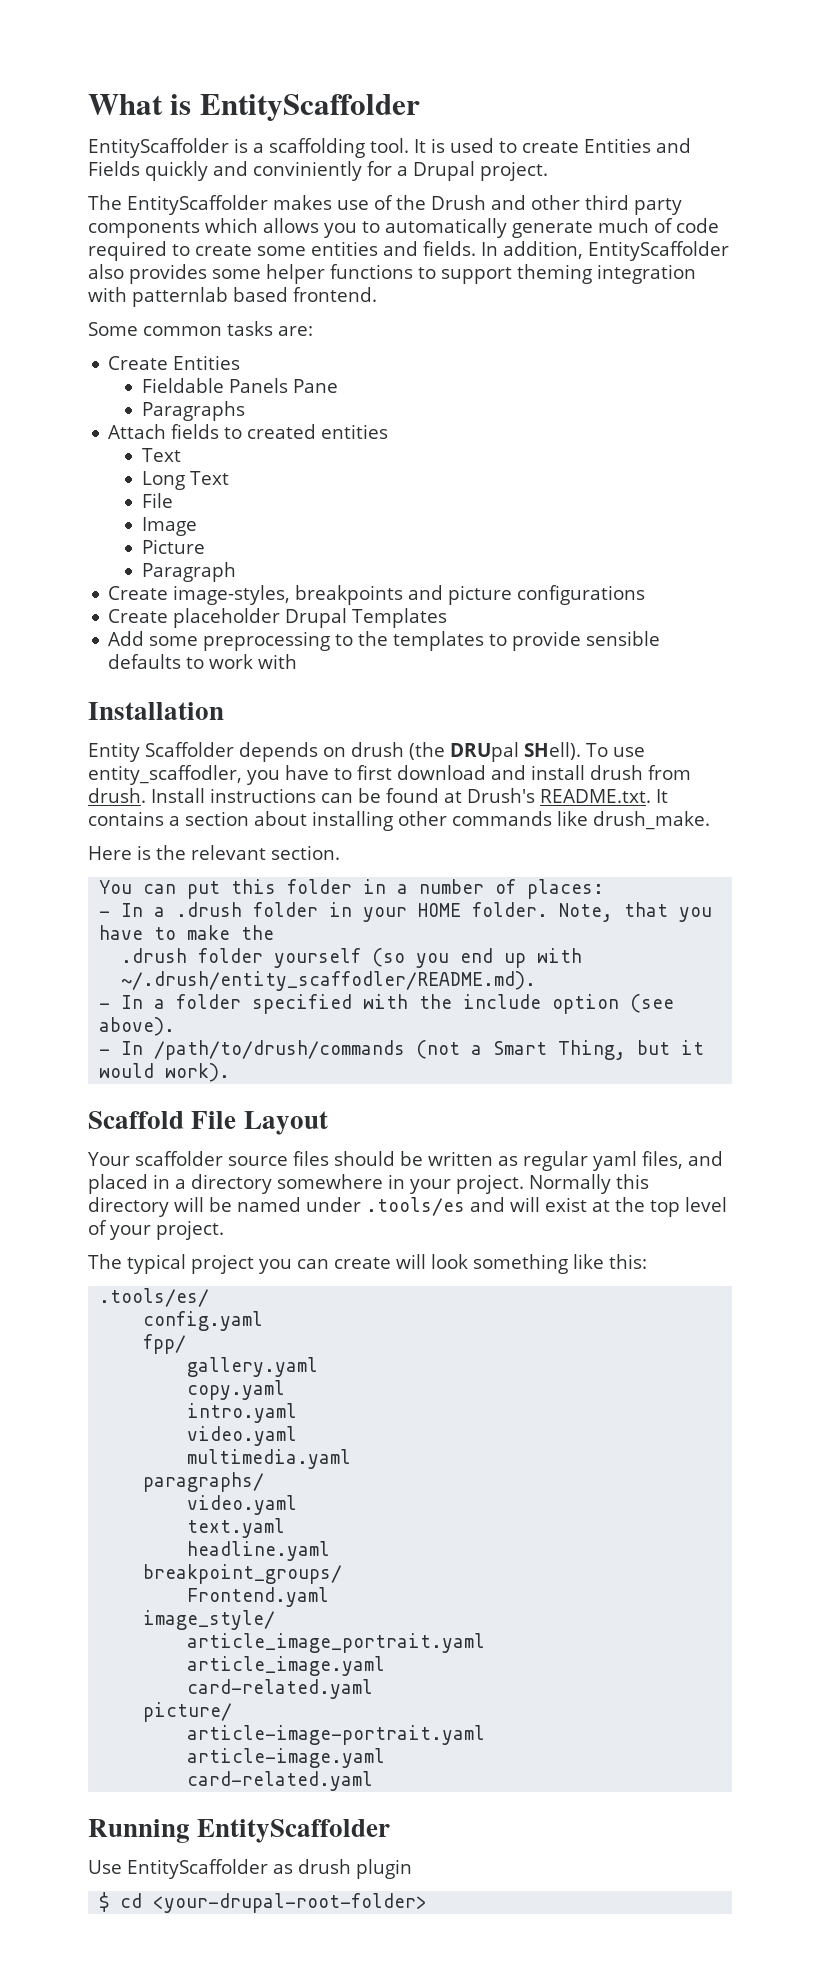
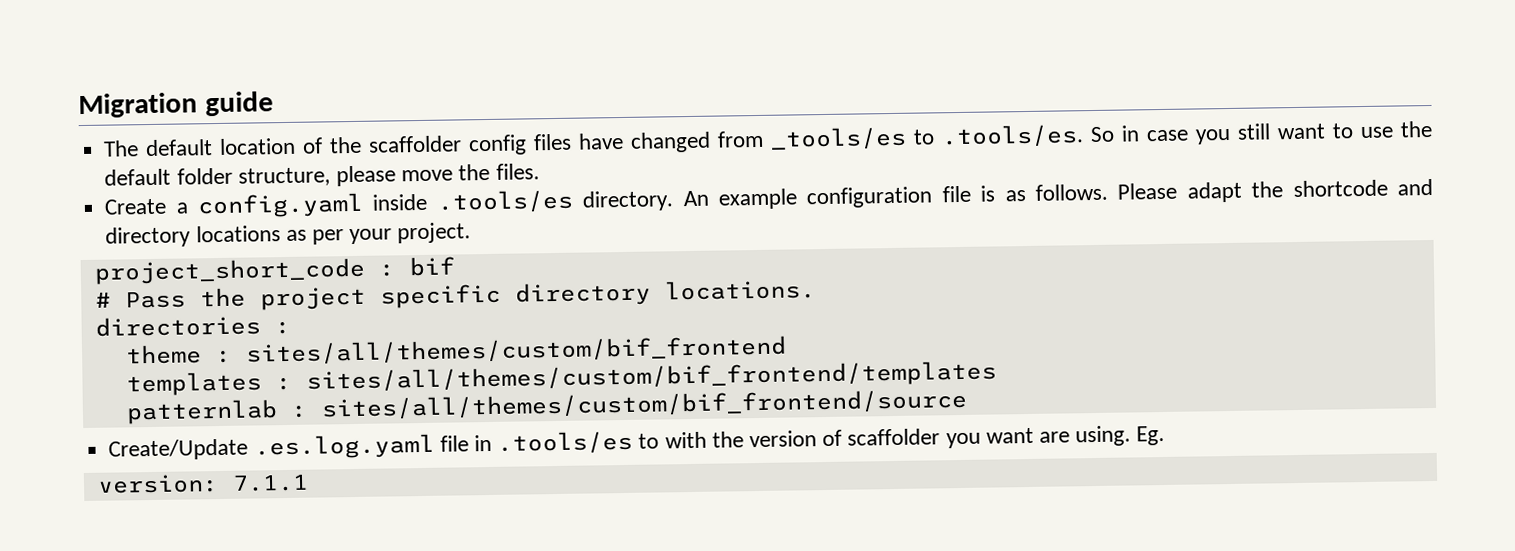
[88,94,420,121] [88,138,691,158] [88,161,548,181] [88,195,682,215] [88,218,719,238] [88,241,729,261] [88,264,696,284] [88,287,377,307] [88,321,313,336] [108,355,241,370] [141,378,338,393] [141,401,245,421] [108,424,389,439] [141,448,181,462] [141,471,229,490] [141,493,173,508] [141,517,197,536] [141,539,205,554] [141,562,236,582] [108,585,646,605] [108,608,448,628] [108,631,661,651] [108,654,298,669] [88,702,224,720] [88,742,645,762] [88,765,691,785] [88,788,668,803] [88,811,710,831] [88,845,340,860] [99,879,605,899] [99,902,713,922] [99,925,275,940] [121,948,583,968] [121,971,537,991] [99,994,675,1014] [99,1017,176,1036] [99,1040,705,1060] [99,1063,231,1082] [88,1111,328,1135] [88,1151,723,1171] [88,1174,649,1194] [88,1197,727,1217] [88,1220,224,1240] [88,1254,647,1274] [99,1288,210,1307] [143,1311,264,1331] [143,1334,187,1354] [187,1357,319,1377] [187,1380,286,1400] [187,1403,298,1423] [187,1426,298,1446] [187,1449,352,1469] [143,1472,265,1492] [187,1495,298,1515] [187,1518,286,1538] [187,1541,331,1561] [143,1564,343,1584] [187,1587,330,1607] [143,1610,276,1630] [187,1633,486,1653] [187,1656,386,1676] [187,1679,374,1699] [143,1702,233,1722] [187,1725,486,1745] [187,1748,386,1768] [187,1771,374,1791] [88,1819,391,1843] [88,1859,412,1879] [99,1892,428,1913] What is EntityScaffolder // EntityScaffolder is a scaffolding tool. It is used to create Entities and Fields quickly and conviniently for a Drupal project. // The EntityScaffolder makes use of the Drush and other third party components which allows you to automatically generate much of code required to create some entities and fields. In addition, EntityScaffolder also provides some helper functions to support theming integration with patternlab based frontend. // Some common tasks are: // Create Entities // Fieldable Panels Pane // Paragraphs // Attach fields to created entities // Text // Long Text // File // Image // Picture // Paragraph // Create image-styles, breakpoints and picture configurations // Create placeholder Drupal Templates // Add some preprocessing to the templates to provide sensible defaults to work with // Installation // Entity Scaffolder depends on drush (the DRUpal SHell). To use entity_scaffodler, you have to first download and install drush from drush. Install instructions can be found at Drush's README.txt. It contains a section about installing other commands like drush_make. // Here is the relevant section. // You can put this folder in a number of places: // - In a .drush folder in your HOME folder. Note, that you have to make the // .drush folder yourself (so you end up with ~/.drush/entity_scaffodler/README.md). // - In a folder specified with the include option (see above). // - In /path/to/drush/commands (not a Smart Thing, but it would work). // Scaffold File Layout // Your scaffolder source files should be written as regular yaml files, and placed in a directory somewhere in your project. Normally this directory will be named under .tools/es and will exist at the top level of your project. // The typical project you can create will look something like this: // .tools/es/ // config.yaml // fpp/ // gallery.yaml // copy.yaml // intro.yaml // video.yaml // multimedia.yaml // paragraphs/ // video.yaml // text.yaml // headline.yaml // breakpoint_groups/ // Frontend.yaml // image_style/ // article_image_portrait.yaml // article_image.yaml // card-related.yaml // picture/ // article-image-portrait.yaml // article-image.yaml // card-related.yaml // Running EntityScaffolder // Use EntityScaffolder as drush plugin // $ cd <your-drupal-root-folder> -> [78,91,274,119] [103,120,1434,157] [104,163,540,187] [104,178,1434,219] [105,222,472,248] [93,256,455,285] [94,279,816,311] [94,315,291,337] [124,335,787,366] [125,360,997,397] [125,388,968,425] [108,425,1166,461] [96,473,309,494] Migration guide // The default location of the scaffolder config files have changed from _tools/es to .tools/es. So in case you still want to use the default folder structure, please move the files. // Create a config.yaml inside .tools/es directory. An example configuration file is as follows. Please adapt the shortcode and directory locations as per your project. // project_short_code : bif // # Pass the project specific directory locations. // directories : // theme : sites/all/themes/custom/bif_frontend // templates : sites/all/themes/custom/bif_frontend/templates // patternlab : sites/all/themes/custom/bif_frontend/source // Create/Update .es.log.yaml file in .tools/es to with the version of scaffolder you want are using. Eg. // version: 7.1.1

